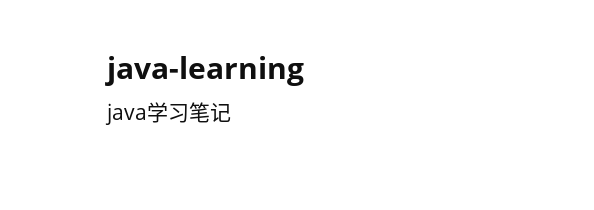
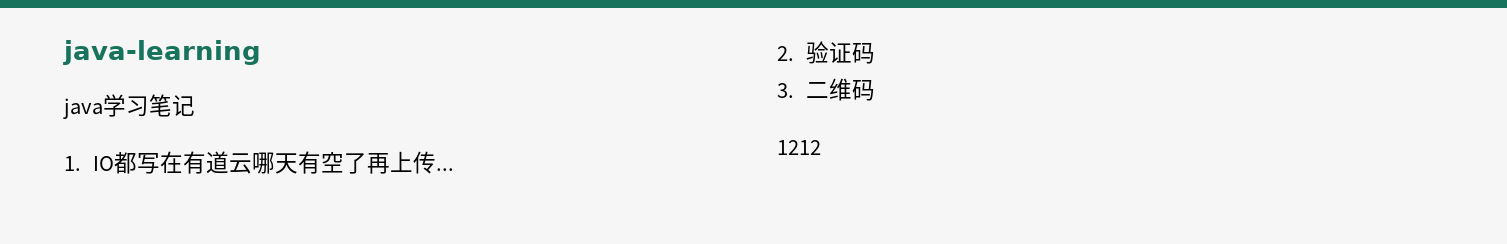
(231, 112) none -> [64,151,454,174] [777,41,875,64] [777,78,875,101] [777,140,821,155] // 1. IO都写在有道云哪天有空了再上传... // 2.验证码 // 3.二维码 // 1212

